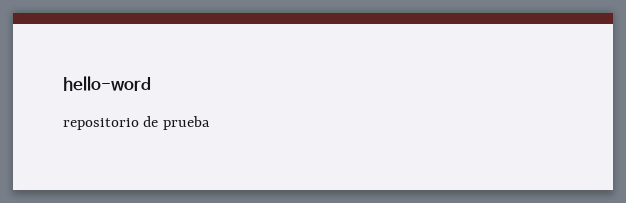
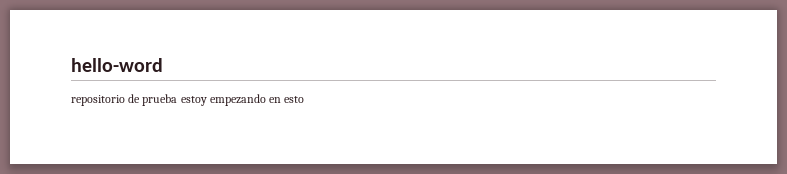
(210, 123) none -> [180,94,305,106] estoy empezando en esto

